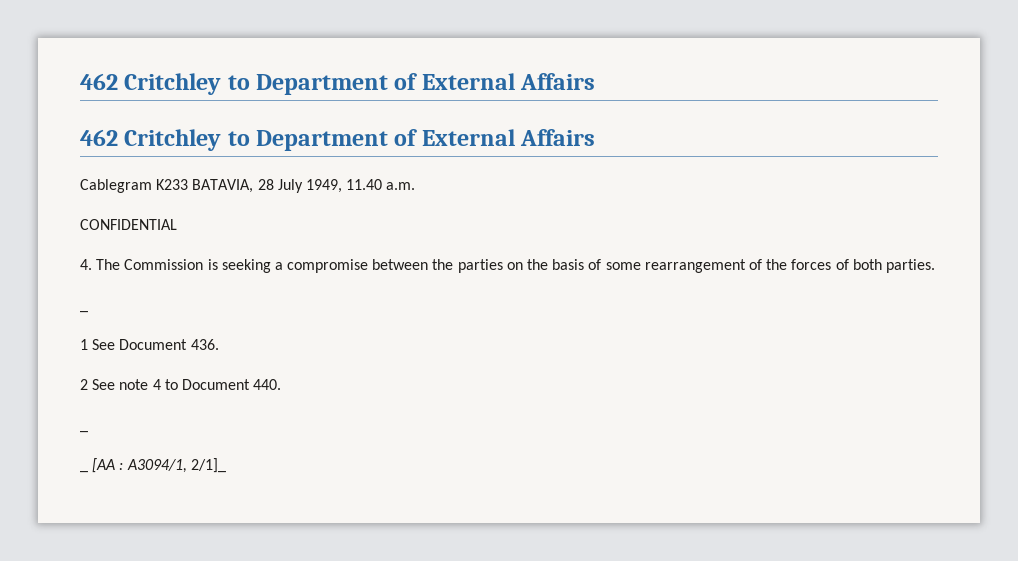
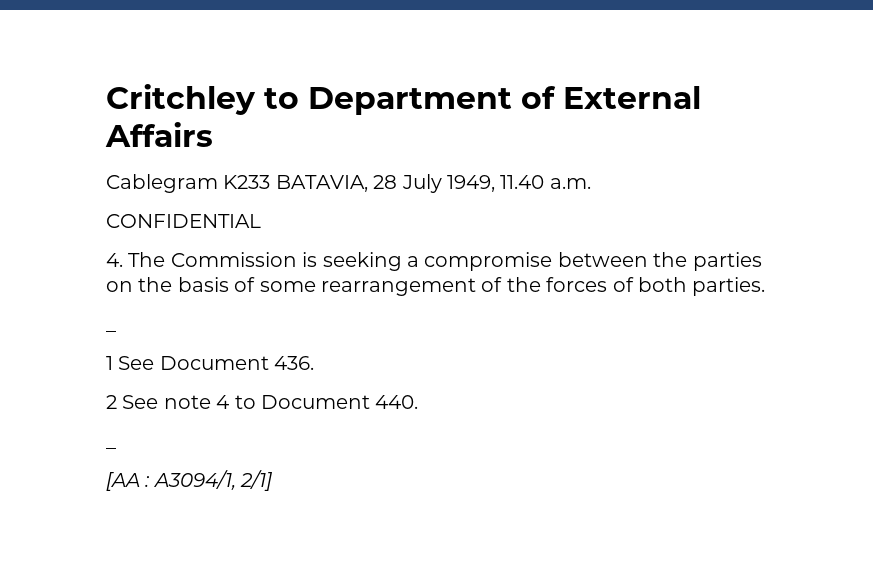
[80,73,596,95] [80,129,118,146] 462 Critchley to Department of External Affairs // 462 -> (106, 99) none
[80,470,88,473] _ -> (116, 448) none
[190,458,226,473] 2/1]_ -> [240,470,274,491] 2/1]

